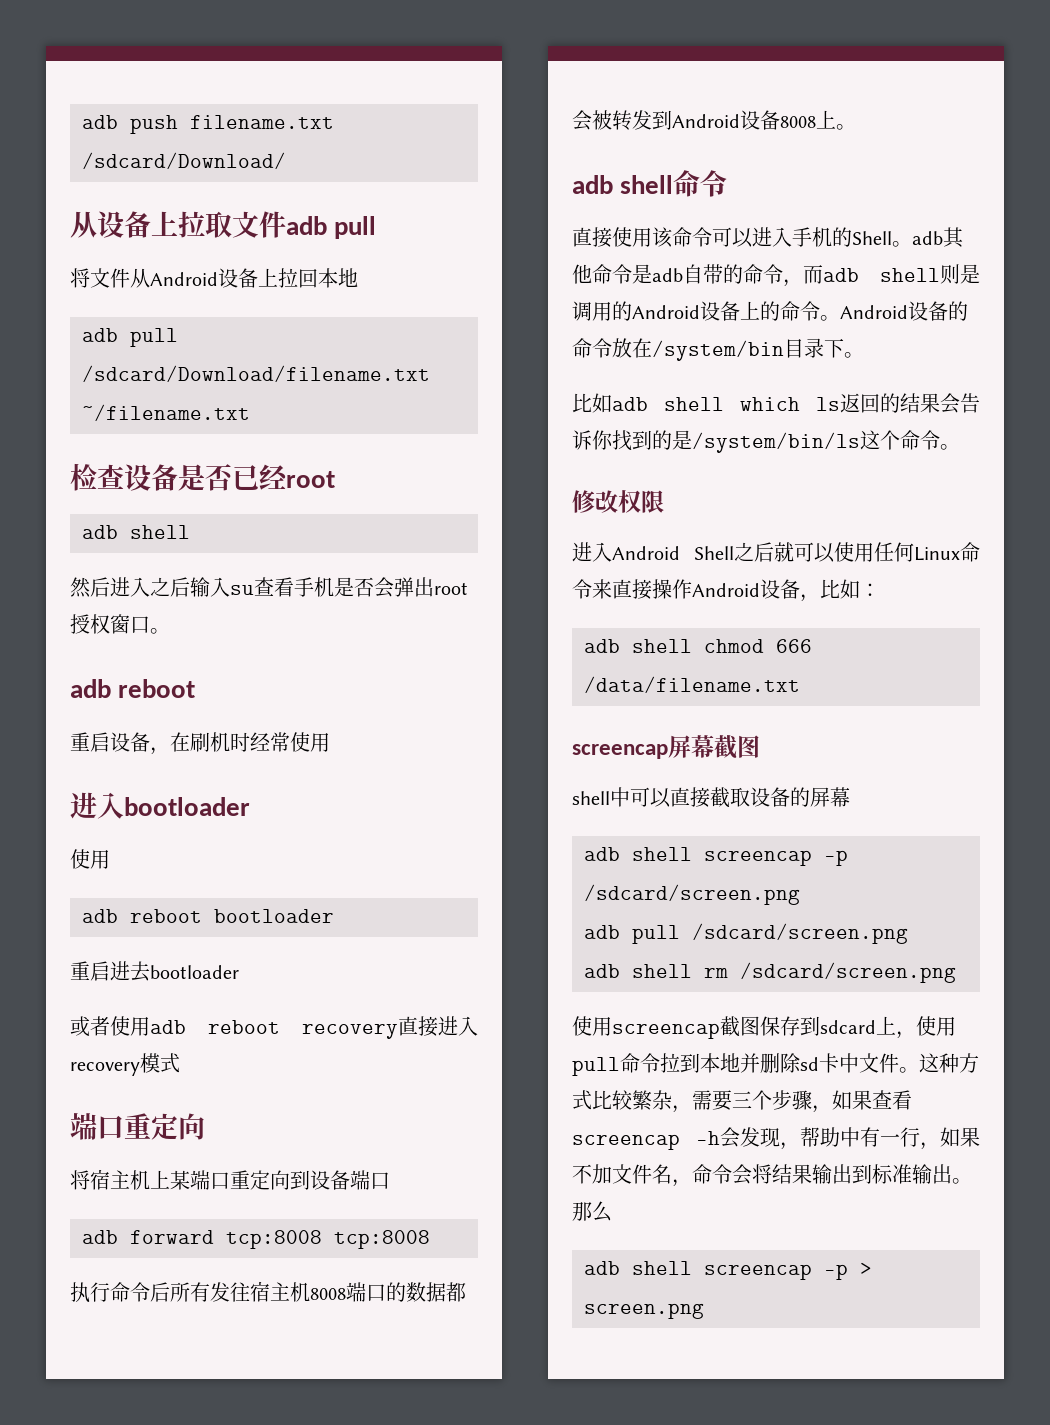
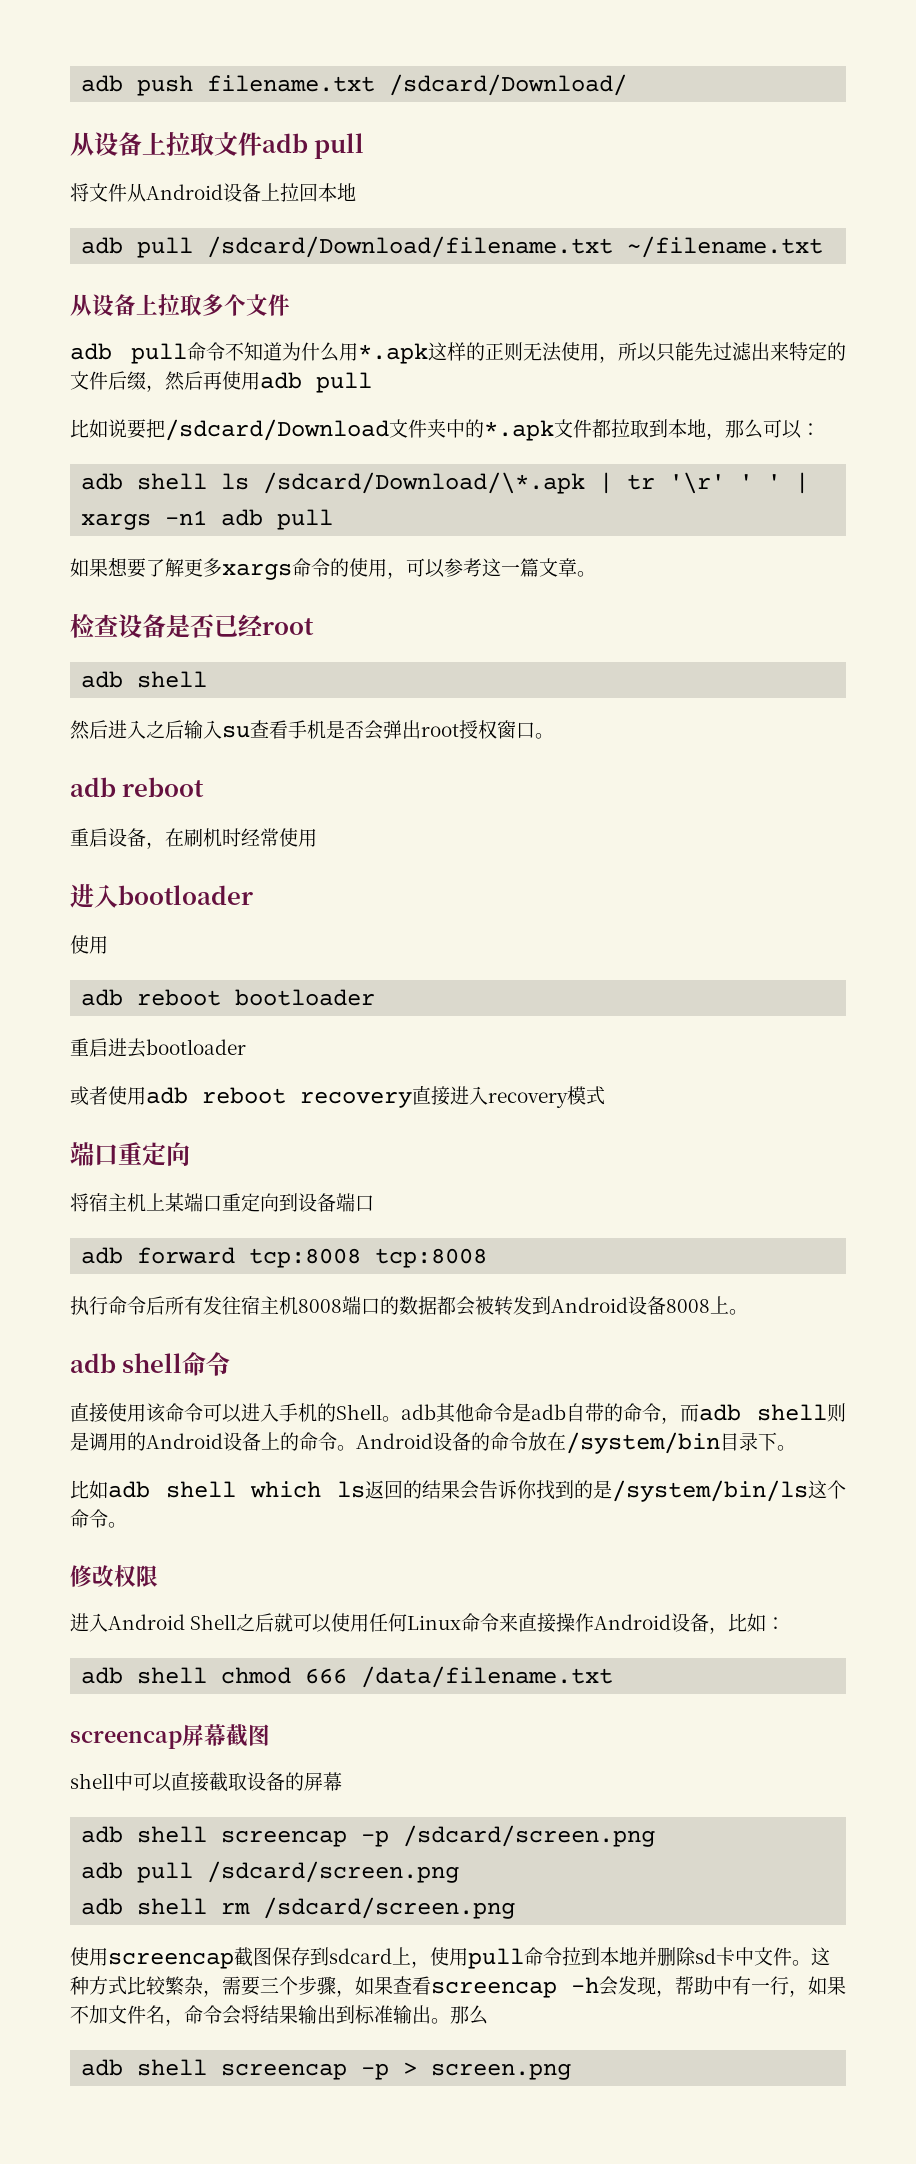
(250, 412) none -> [70,294,290,316] [70,342,846,364] [70,371,372,393] [70,419,820,441] [81,472,810,494] [81,509,334,530] [70,557,596,580] // 从设备上拉取多个文件 // adb pull命令不知道为什么用*.apk这样的正则无法使用，所以只能先过滤出来特定的文件后缀，然后再使用adb pull // 比如说要把/sdcard/Download文件夹中的*.apk文件都拉取到本地，那么可以： // adb shell ls /sdcard/Download/\*.apk | tr '\r' ' ' | xargs -n1 adb pull // 如果想要了解更多xargs命令的使用，可以参考这一篇文章。

